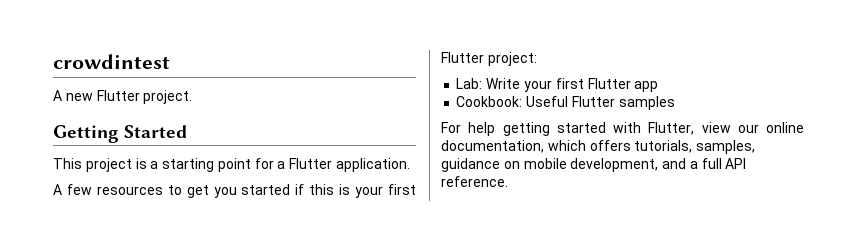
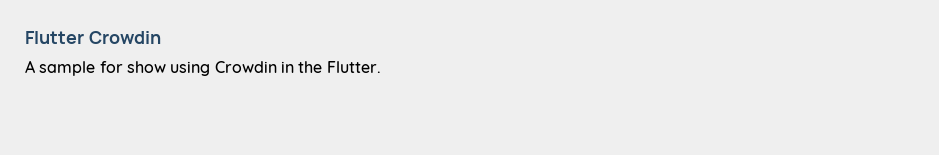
[53,54,170,69] [53,90,193,104] [53,125,188,143] [53,158,411,172] [53,184,416,198] [441,52,537,66] [456,78,659,92] [456,96,675,110] [441,122,804,136] [441,140,756,154] [441,158,747,172] [441,176,508,187] crowdintest // A new Flutter project. // Getting Started // This project is a starting point for a Flutter application. // A few resources to get you started if this is your first Flutter project: // Lab: Write your first Flutter app // Cookbook: Useful Flutter samples // For help getting started with Flutter, view our online documentation, which offers tutorials, samples, guidance on mobile development, and a full API reference. -> [25,31,161,44] [25,60,381,76] Flutter Crowdin // A sample for show using Crowdin in the Flutter.

